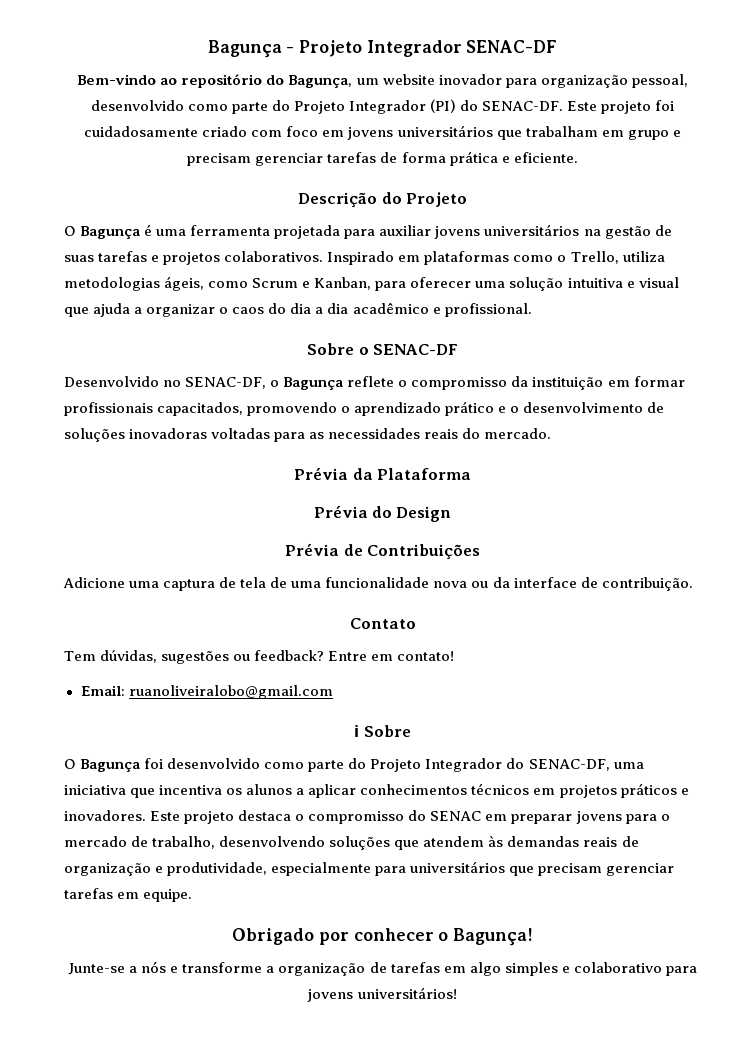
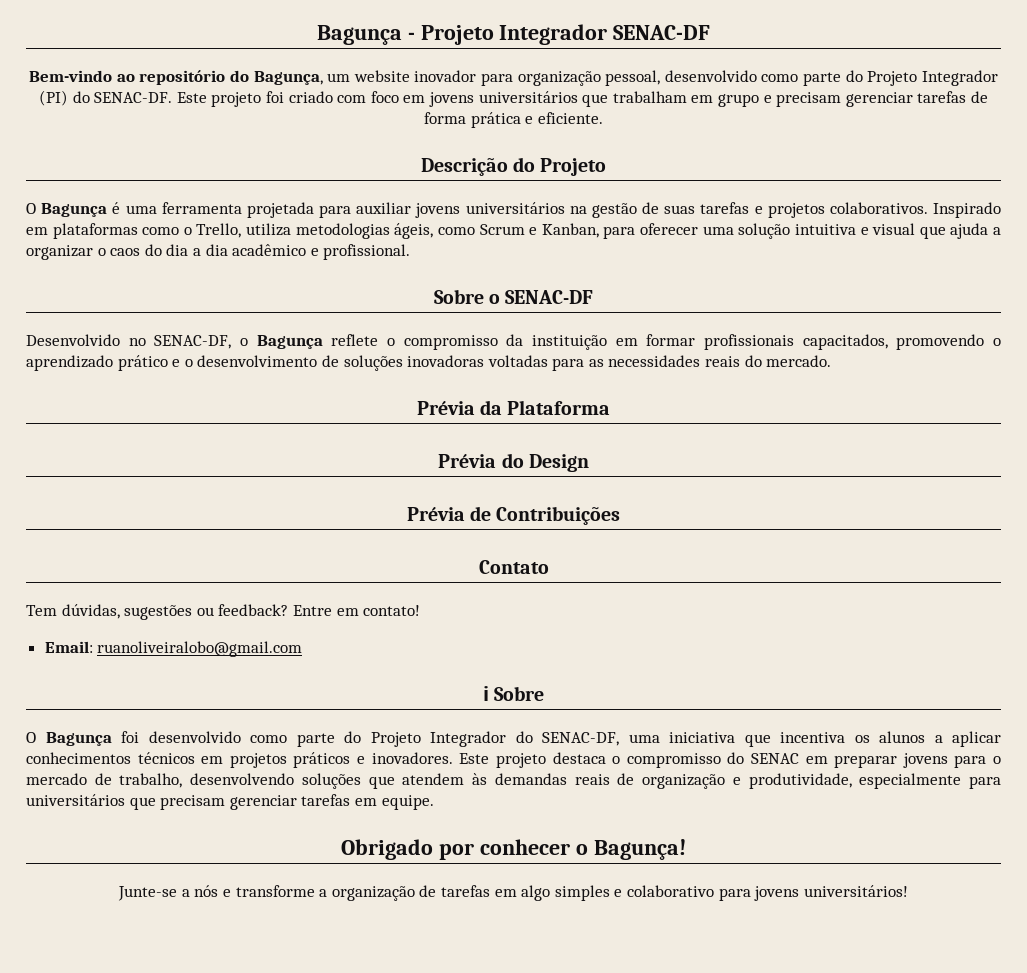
[84,126,199,137] cuidadosamente -> (285, 97) none
[63,577,693,591] // Adicione uma captura de tela de uma funcionalidade nova ou da interface de contribuição. -> (621, 515) none

